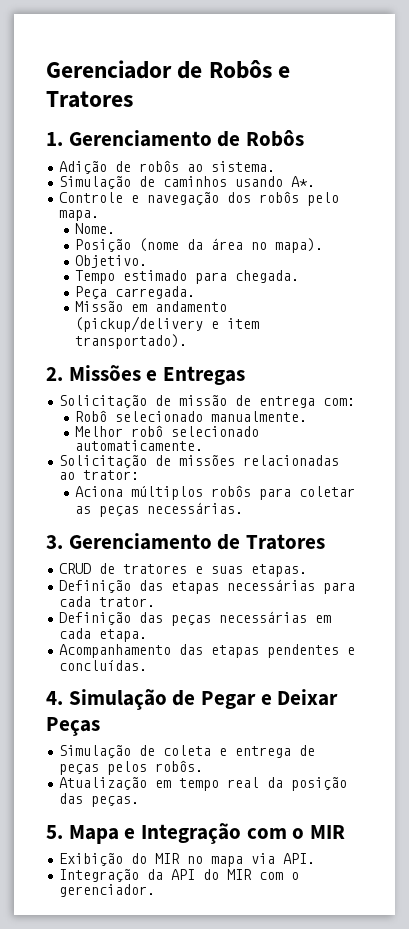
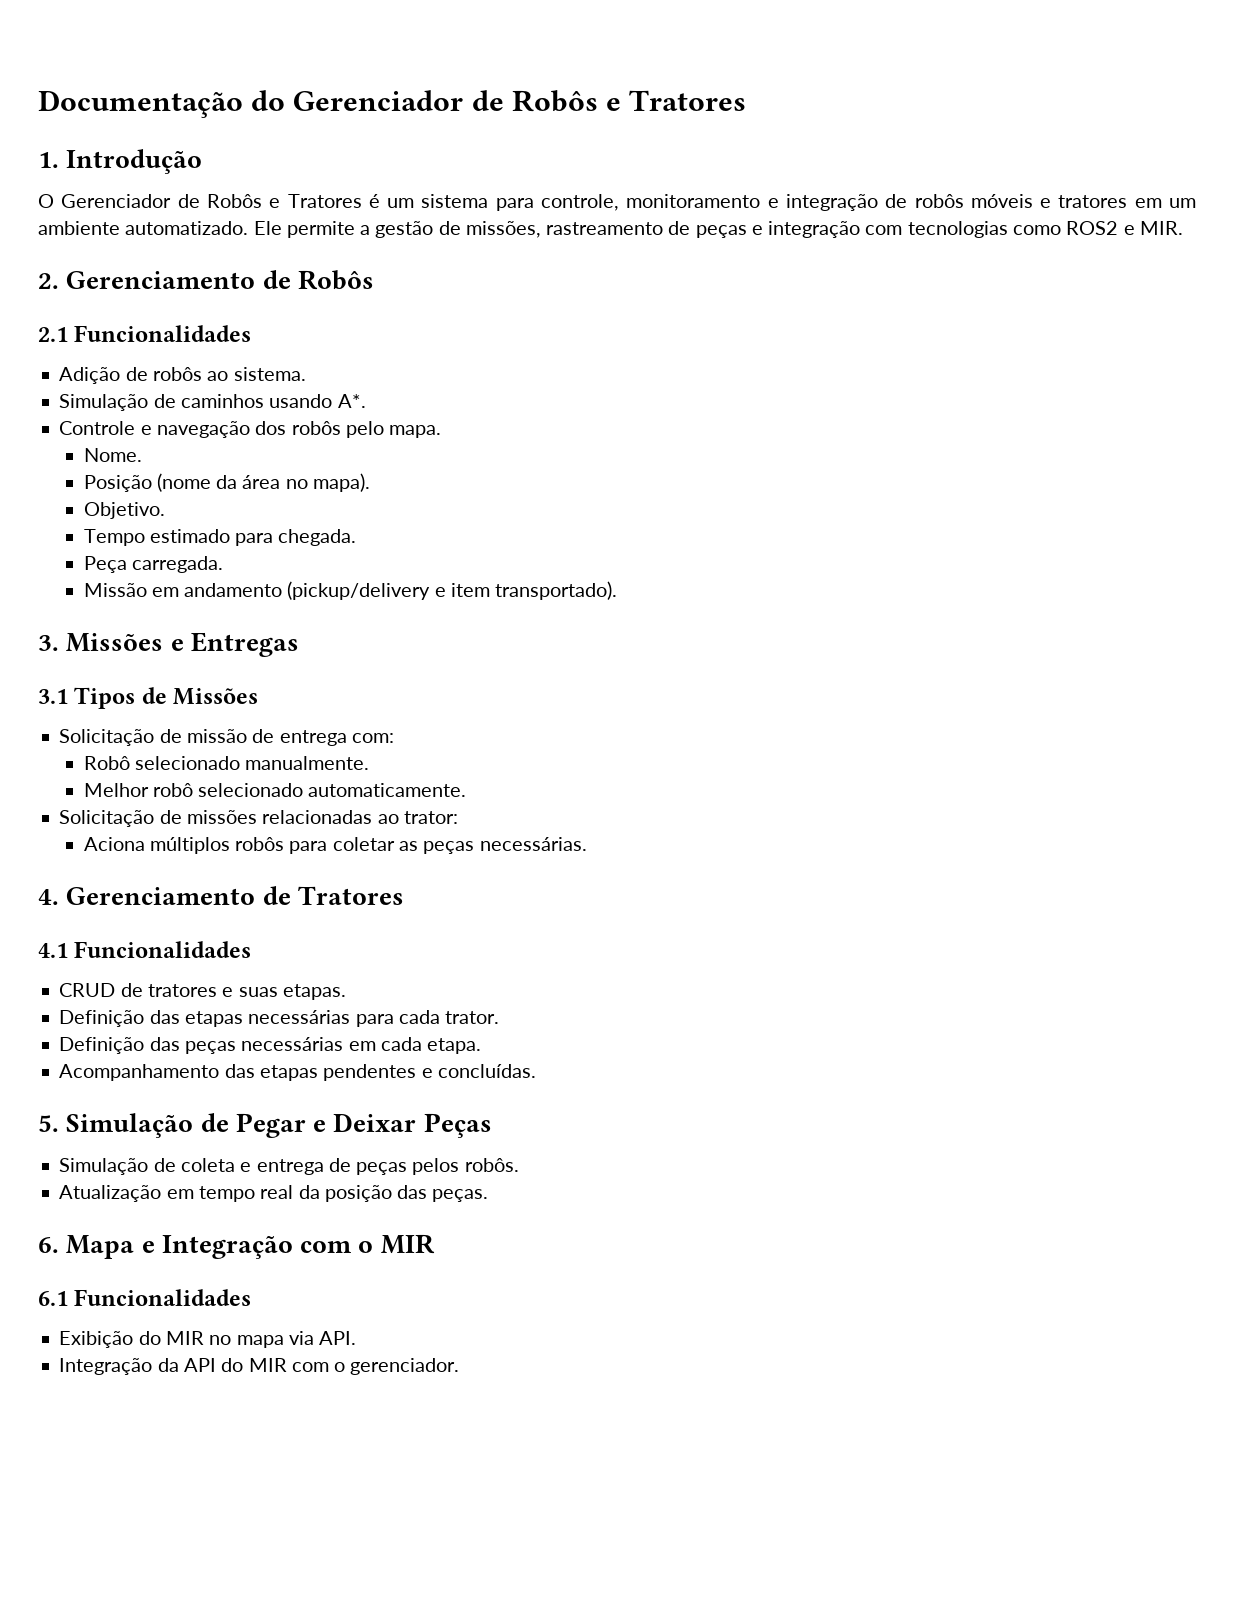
(46, 69) none -> [38,90,286,118] Documentação do
(63, 139) none -> [66,149,203,174] [38,194,1196,211] [38,221,1183,238] [38,273,59,289] Introdução // O Gerenciador de Robôs e Tratores é um sistema para controle, monitoramento e integração de robôs móveis e tratores em um ambiente automatizado. Ele permite a gestão de missões, rastreamento de peças e integração com tecnologias como ROS2 e MIR. // 2.
(305, 138) none -> [38,325,252,342] // 2.1 Funcionalidades
[46,367,63,381] 2. -> [38,635,59,651] 3.
(246, 375) none -> [38,687,259,709] // 3.1 Tipos de Missões
[46,535,63,549] 3. -> [38,889,59,905] 4.
(326, 542) none -> [38,941,252,958] // 4.1 Funcionalidades
[46,691,63,705] 4. -> [38,1115,59,1132] 5.
[46,825,63,839] 5. -> [38,1237,59,1253] 6.
(346, 832) none -> [38,1289,252,1306] // 6.1 Funcionalidades

